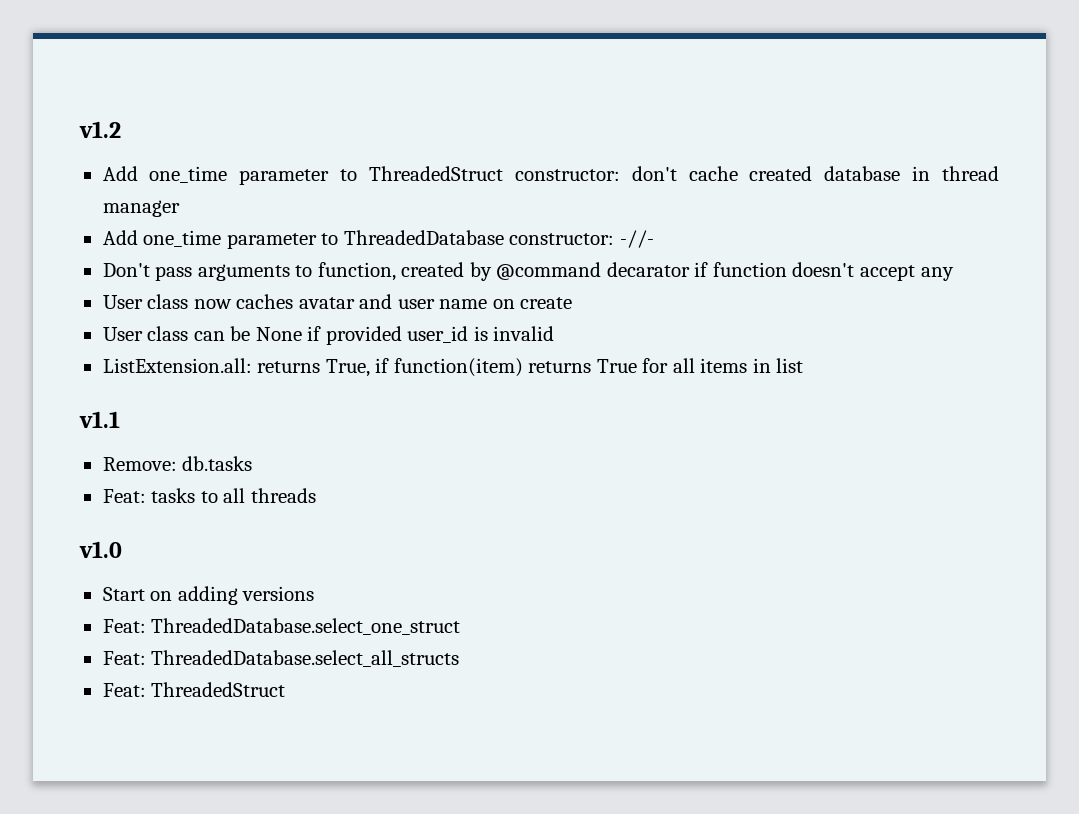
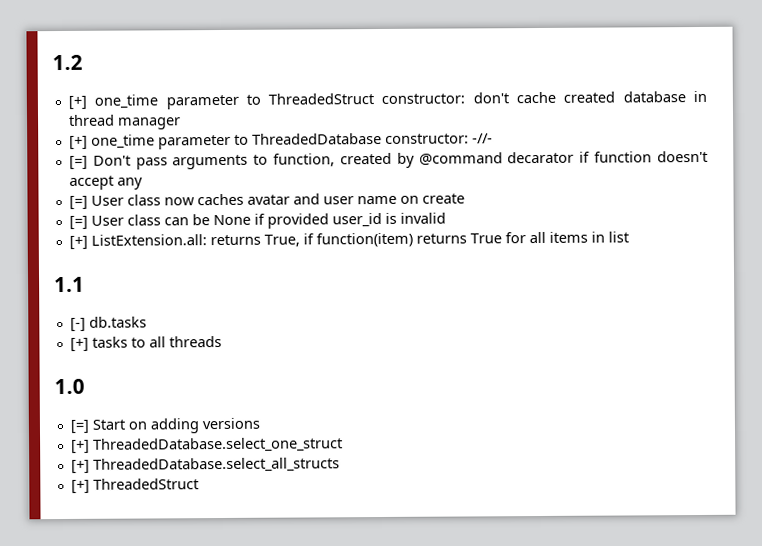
[79,121,121,138] [102,166,138,181] v1.2 // Add -> [52,54,83,71] [67,95,87,110] 1.2 // [+]
[102,230,138,245] Add -> [68,135,88,150] [+]
(654, 239) none -> [68,155,88,170] [=]
(954, 274) none -> [68,195,88,210] [=]
(573, 303) none -> [68,215,88,230] [=]
(555, 333) none -> [68,235,88,250] [+]
[79,411,120,428] [102,457,177,471] v1.1 // Remove: -> [54,276,85,293] [69,317,86,332] 1.1 // [-]
[102,489,146,503] Feat: -> [69,337,89,352] [+]
[79,541,122,558] v1.0 // -> [54,378,85,395] [69,419,90,434] 1.0 // [=]
[102,619,146,633] Feat: -> [70,439,90,454] [+]
[102,651,146,665] Feat: -> [70,459,90,474] [+]
[102,683,146,697] Feat: -> [70,479,90,494] [+]

